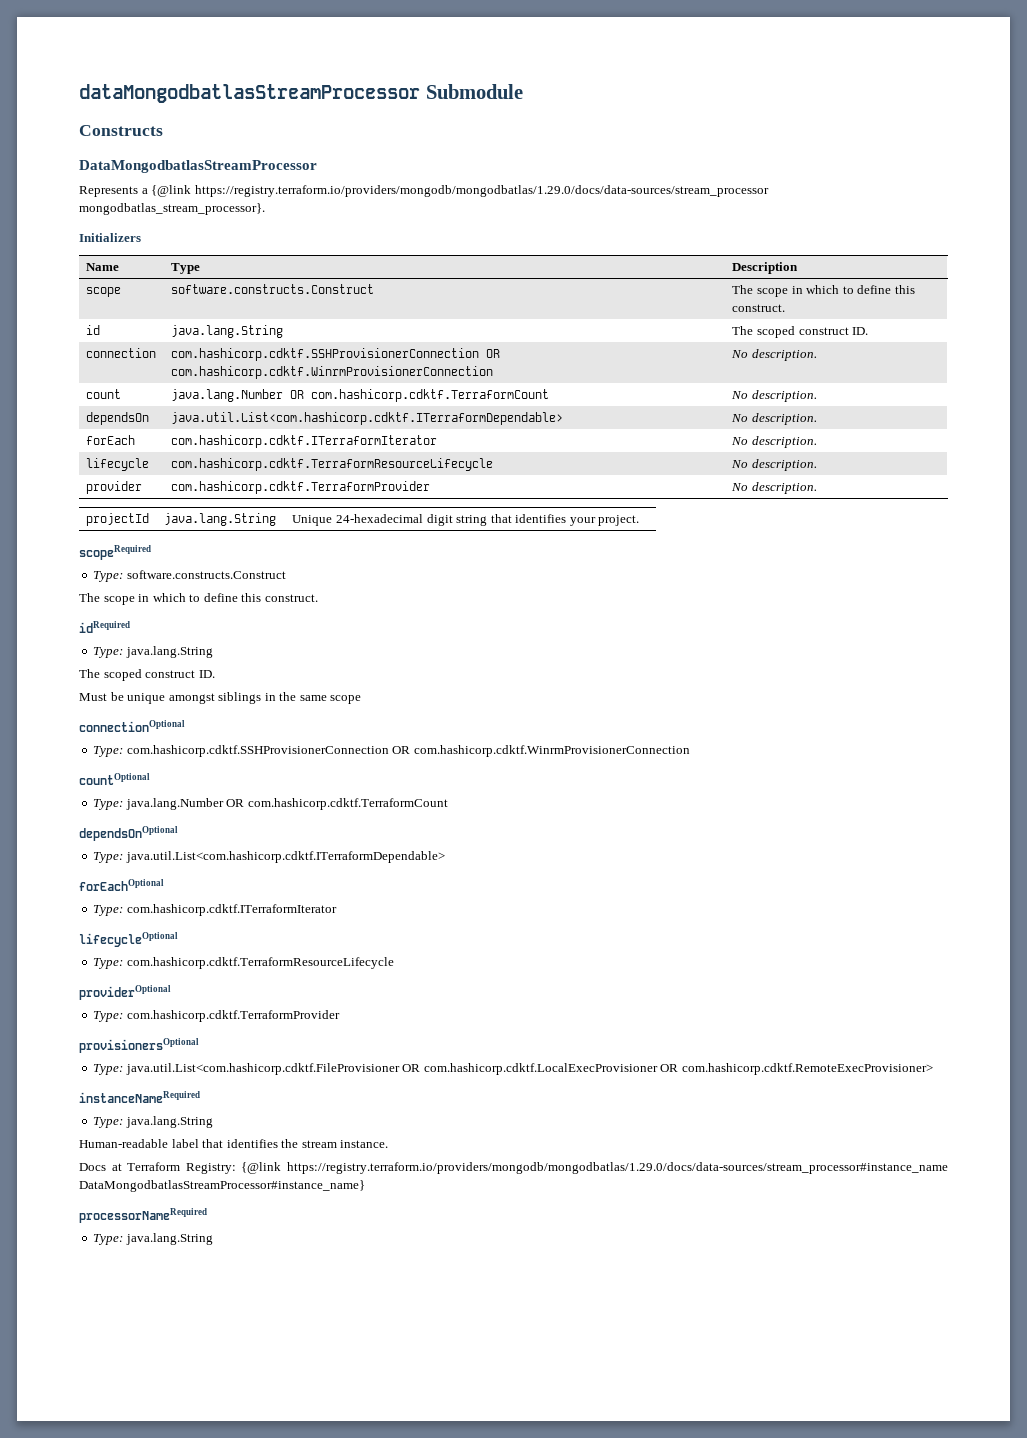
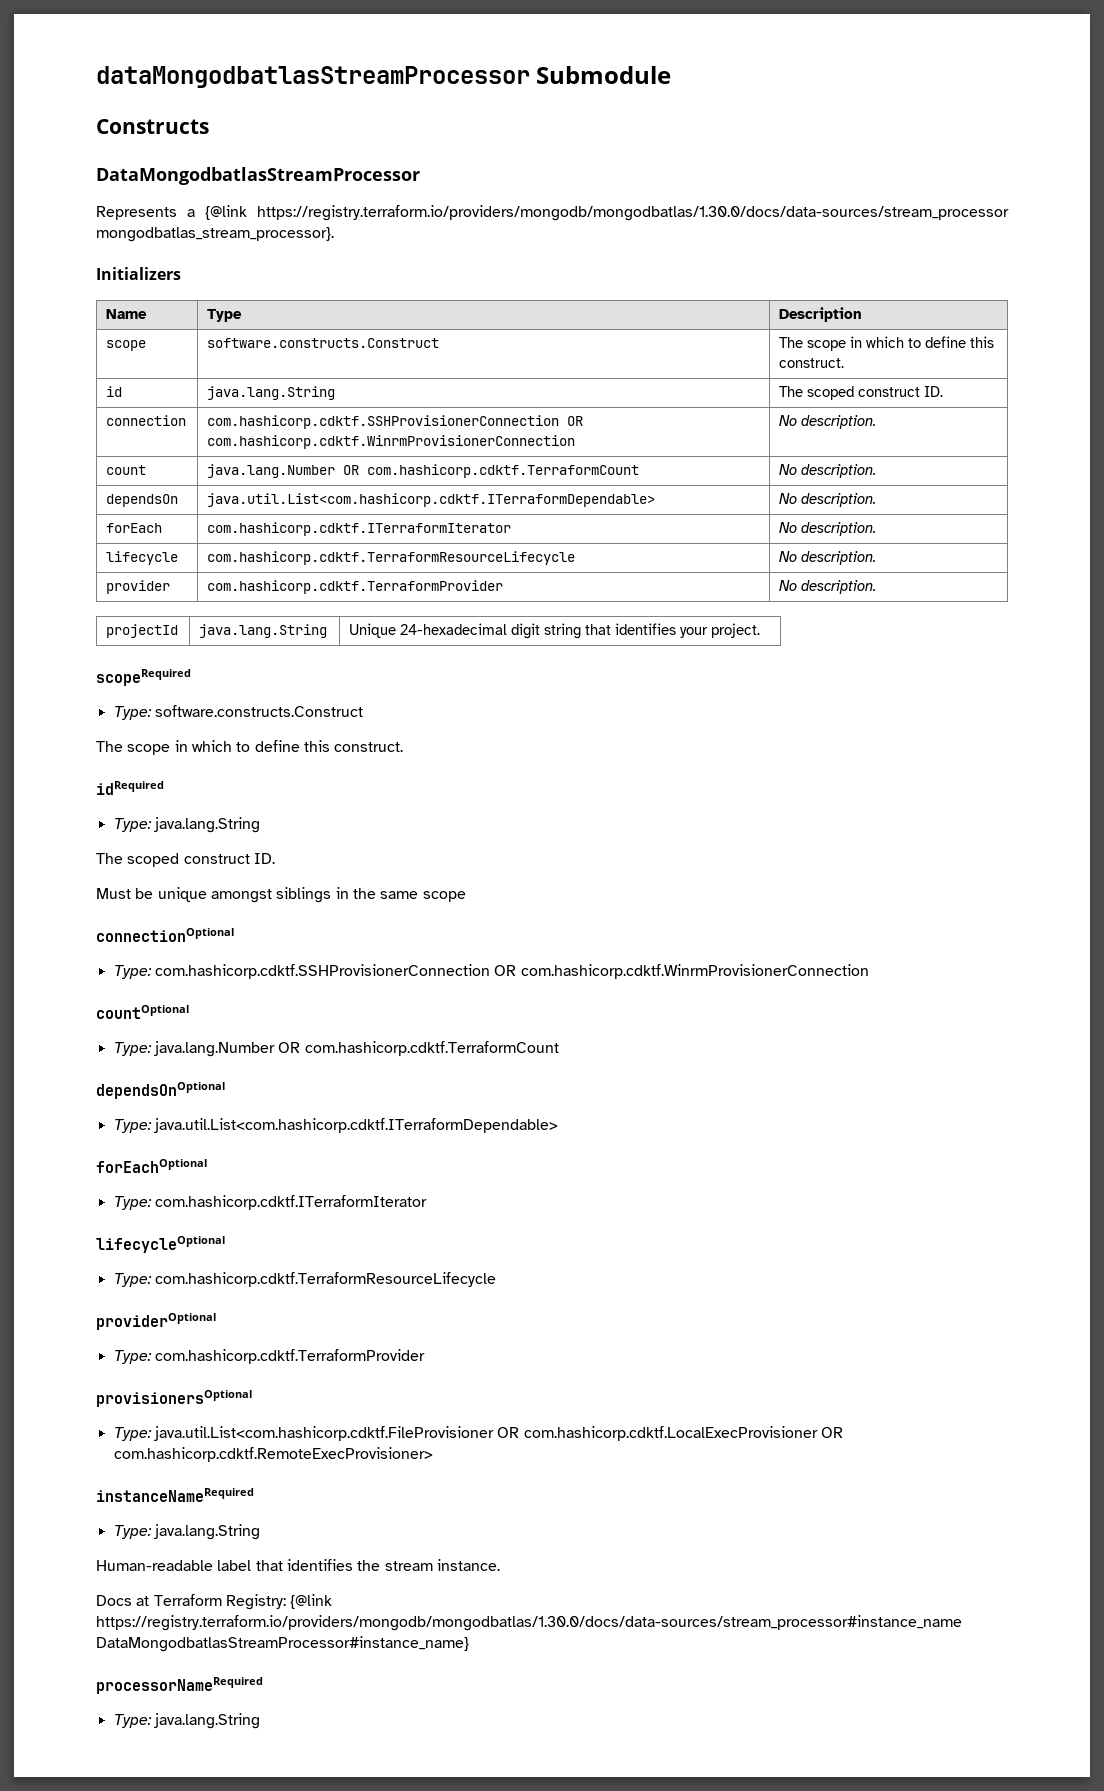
[194,185,769,197] https://registry.terraform.io/providers/mongodb/mongodbatlas/1.29.0/docs/data-sources/stream_processor -> [257,205,1009,221] https://registry.terraform.io/providers/mongodb/mongodbatlas/1.30.0/docs/data-sources/stream_processor
[287,1162,948,1174] https://registry.terraform.io/providers/mongodb/mongodbatlas/1.29.0/docs/data-sources/stream_processor#instance_name -> [96,1615,962,1631] https://registry.terraform.io/providers/mongodb/mongodbatlas/1.30.0/docs/data-sources/stream_processor#instance_name

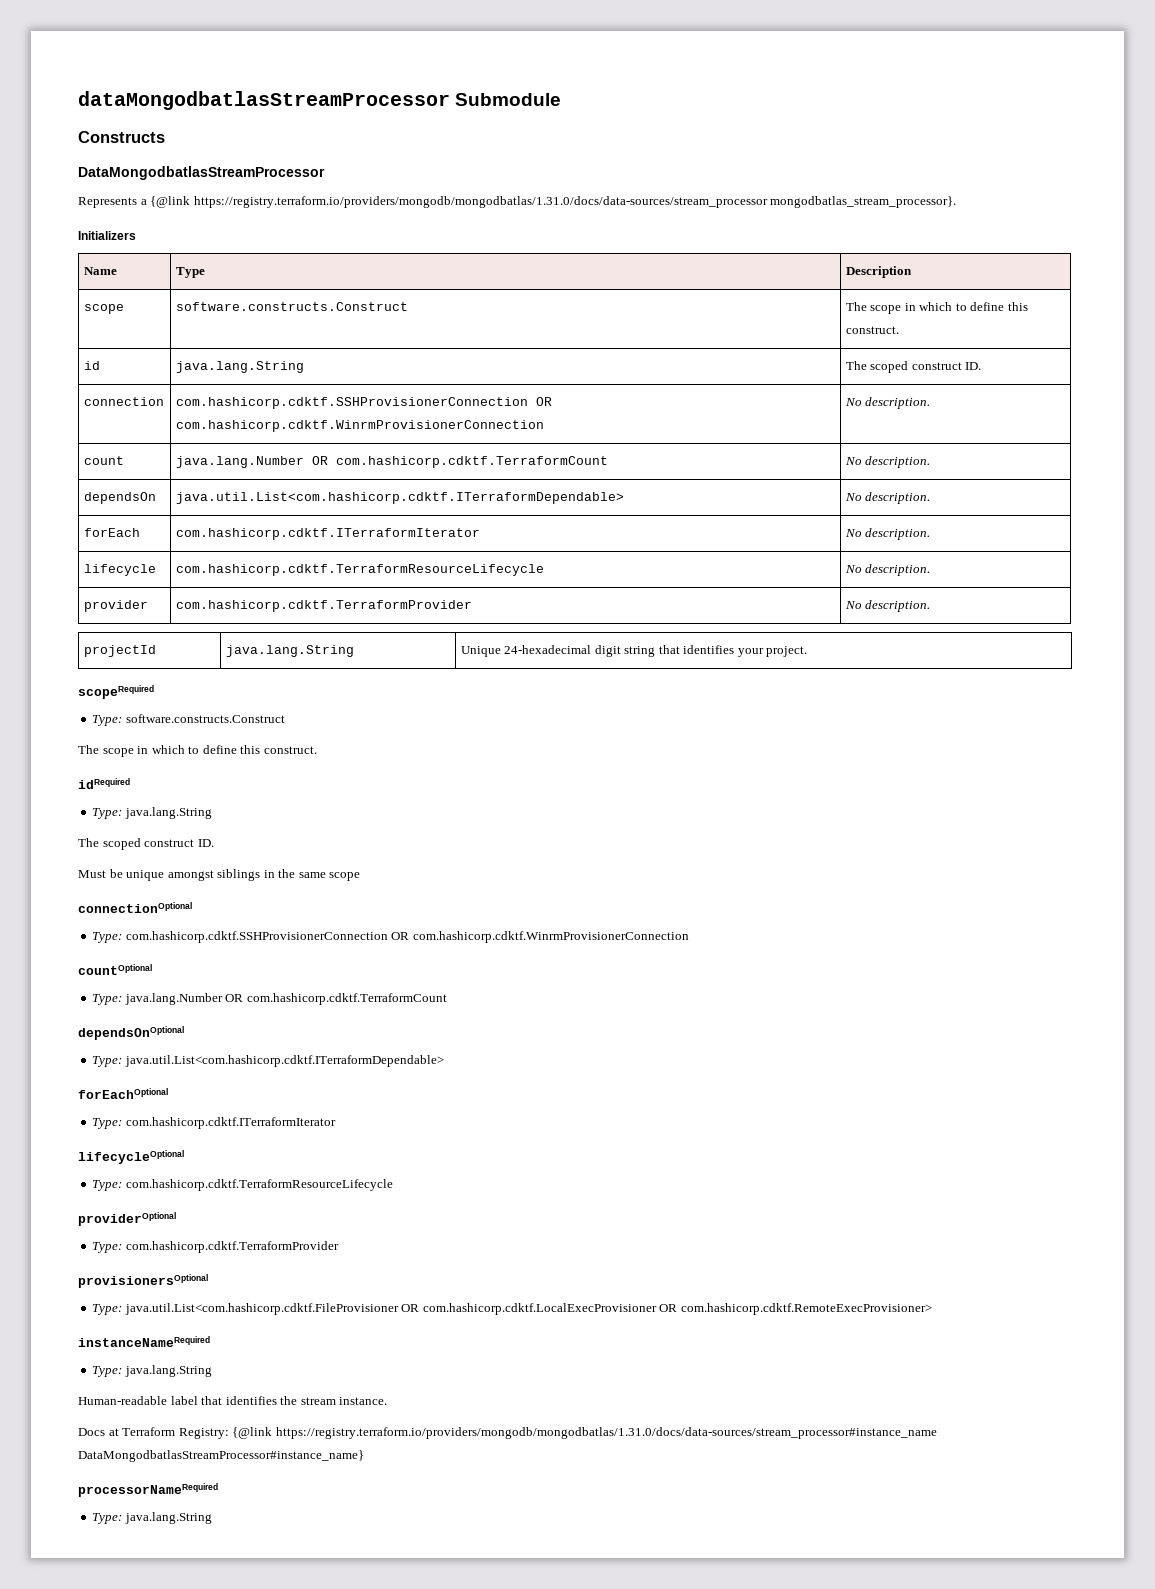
[257,205,1009,221] https://registry.terraform.io/providers/mongodb/mongodbatlas/1.30.0/docs/data-sources/stream_processor -> [193,196,768,208] https://registry.terraform.io/providers/mongodb/mongodbatlas/1.31.0/docs/data-sources/stream_processor
[96,1615,962,1631] https://registry.terraform.io/providers/mongodb/mongodbatlas/1.30.0/docs/data-sources/stream_processor#instance_name -> [275,1427,937,1439] https://registry.terraform.io/providers/mongodb/mongodbatlas/1.31.0/docs/data-sources/stream_processor#instance_name

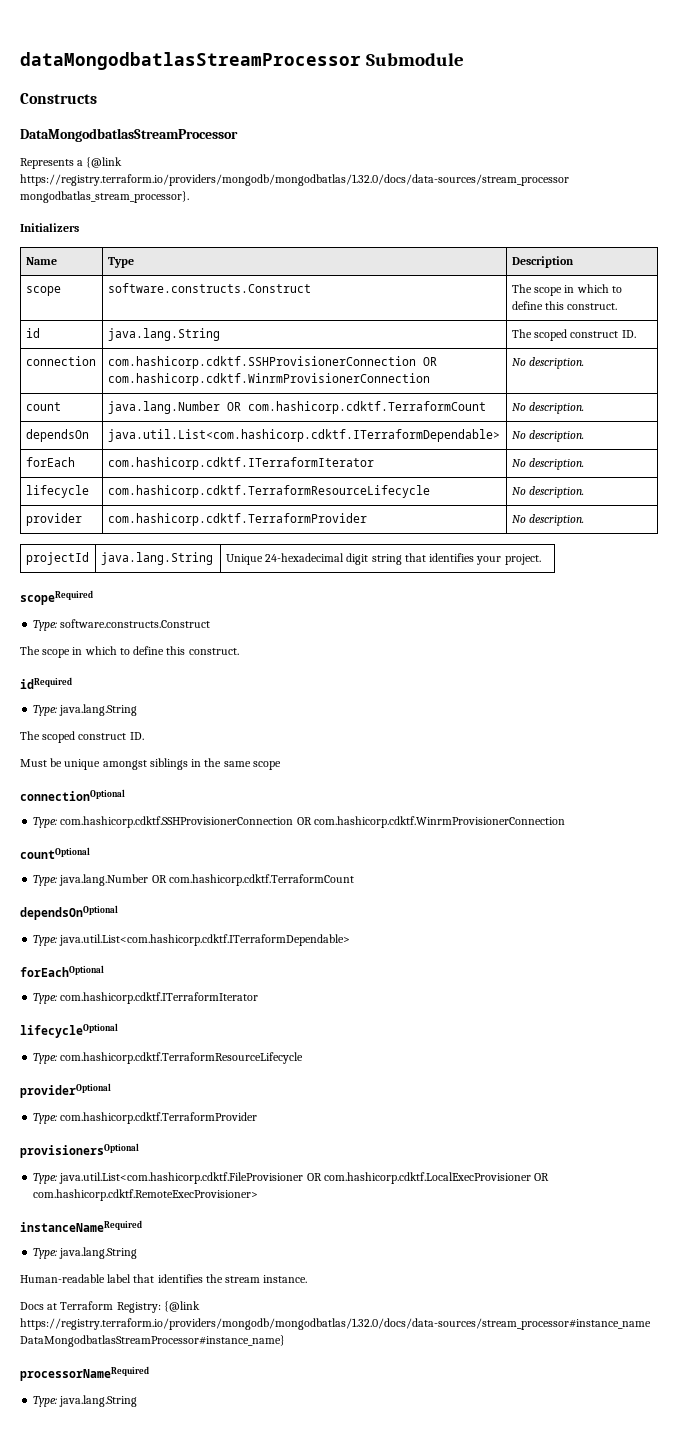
[193,196,768,208] https://registry.terraform.io/providers/mongodb/mongodbatlas/1.31.0/docs/data-sources/stream_processor -> [20,174,569,186] https://registry.terraform.io/providers/mongodb/mongodbatlas/1.32.0/docs/data-sources/stream_processor
[275,1427,937,1439] https://registry.terraform.io/providers/mongodb/mongodbatlas/1.31.0/docs/data-sources/stream_processor#instance_name -> [20,1318,651,1330] https://registry.terraform.io/providers/mongodb/mongodbatlas/1.32.0/docs/data-sources/stream_processor#instance_name

